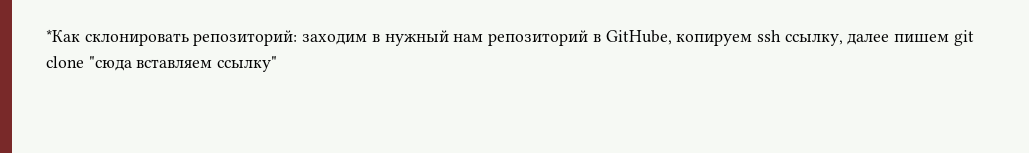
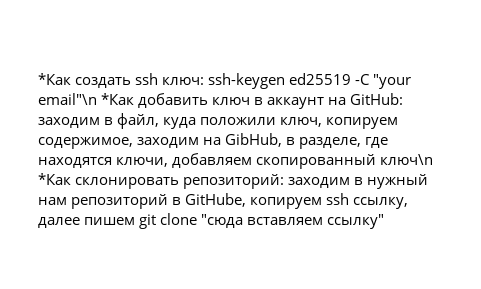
[46,29,80,42] *Как -> [38,73,412,89] [38,93,404,109] [38,113,399,129] [38,133,389,149] [38,153,434,169] [38,173,71,185] *Как создать ssh ключ: ssh-keygen ed25519 -C "your email"\n *Как добавить ключ в аккаунт на GitHub: заходим в файл, куда положили ключ, копируем содержимое, заходим на GibHub, в разделе, где находятся ключи, добавляем скопированный ключ\n *Как

